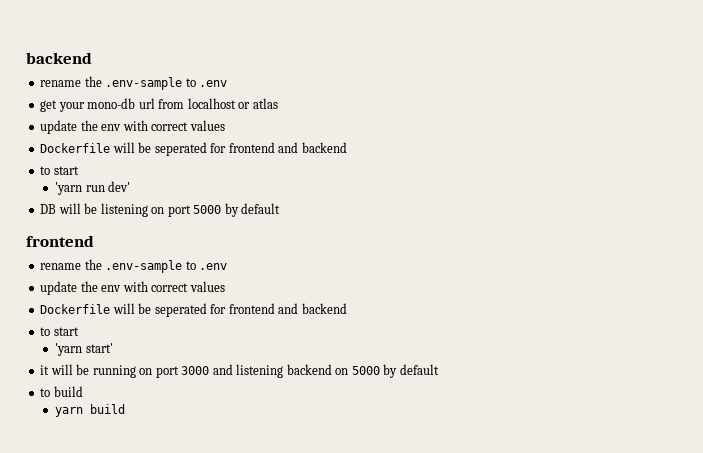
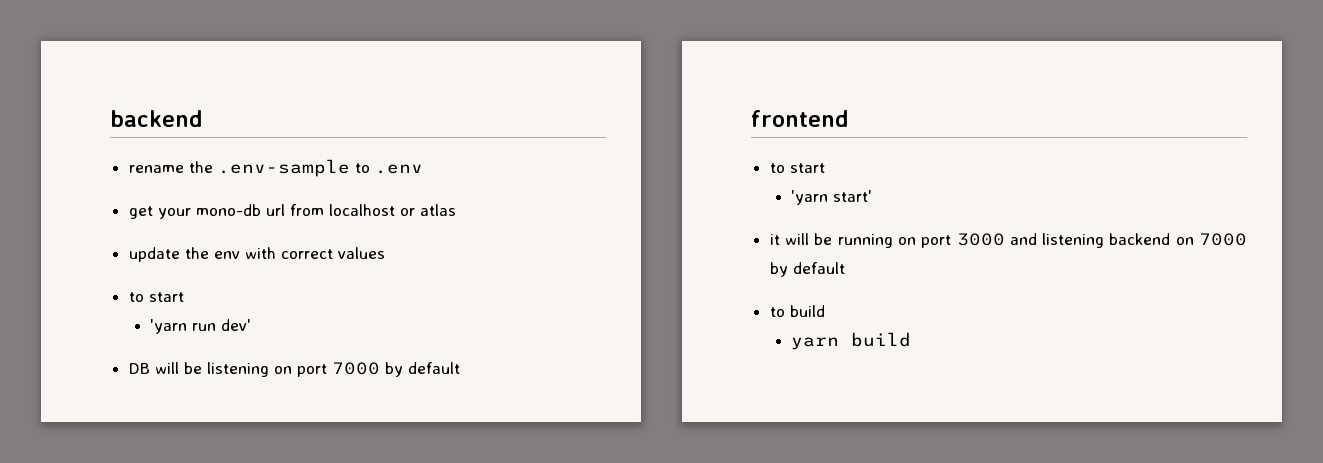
[40,142,347,156] // Dockerfile will be seperated for frontend and backend -> (385, 253) none
[193,205,222,214] 5000 -> [331,362,380,375] 7000
[40,259,228,273] [40,281,225,295] [40,303,347,317] // rename the .env-sample to .env // update the env with correct values // Dockerfile will be seperated for frontend and backend -> (848, 118) none
[351,366,380,375] 5000 -> [1199,233,1247,246] 7000

